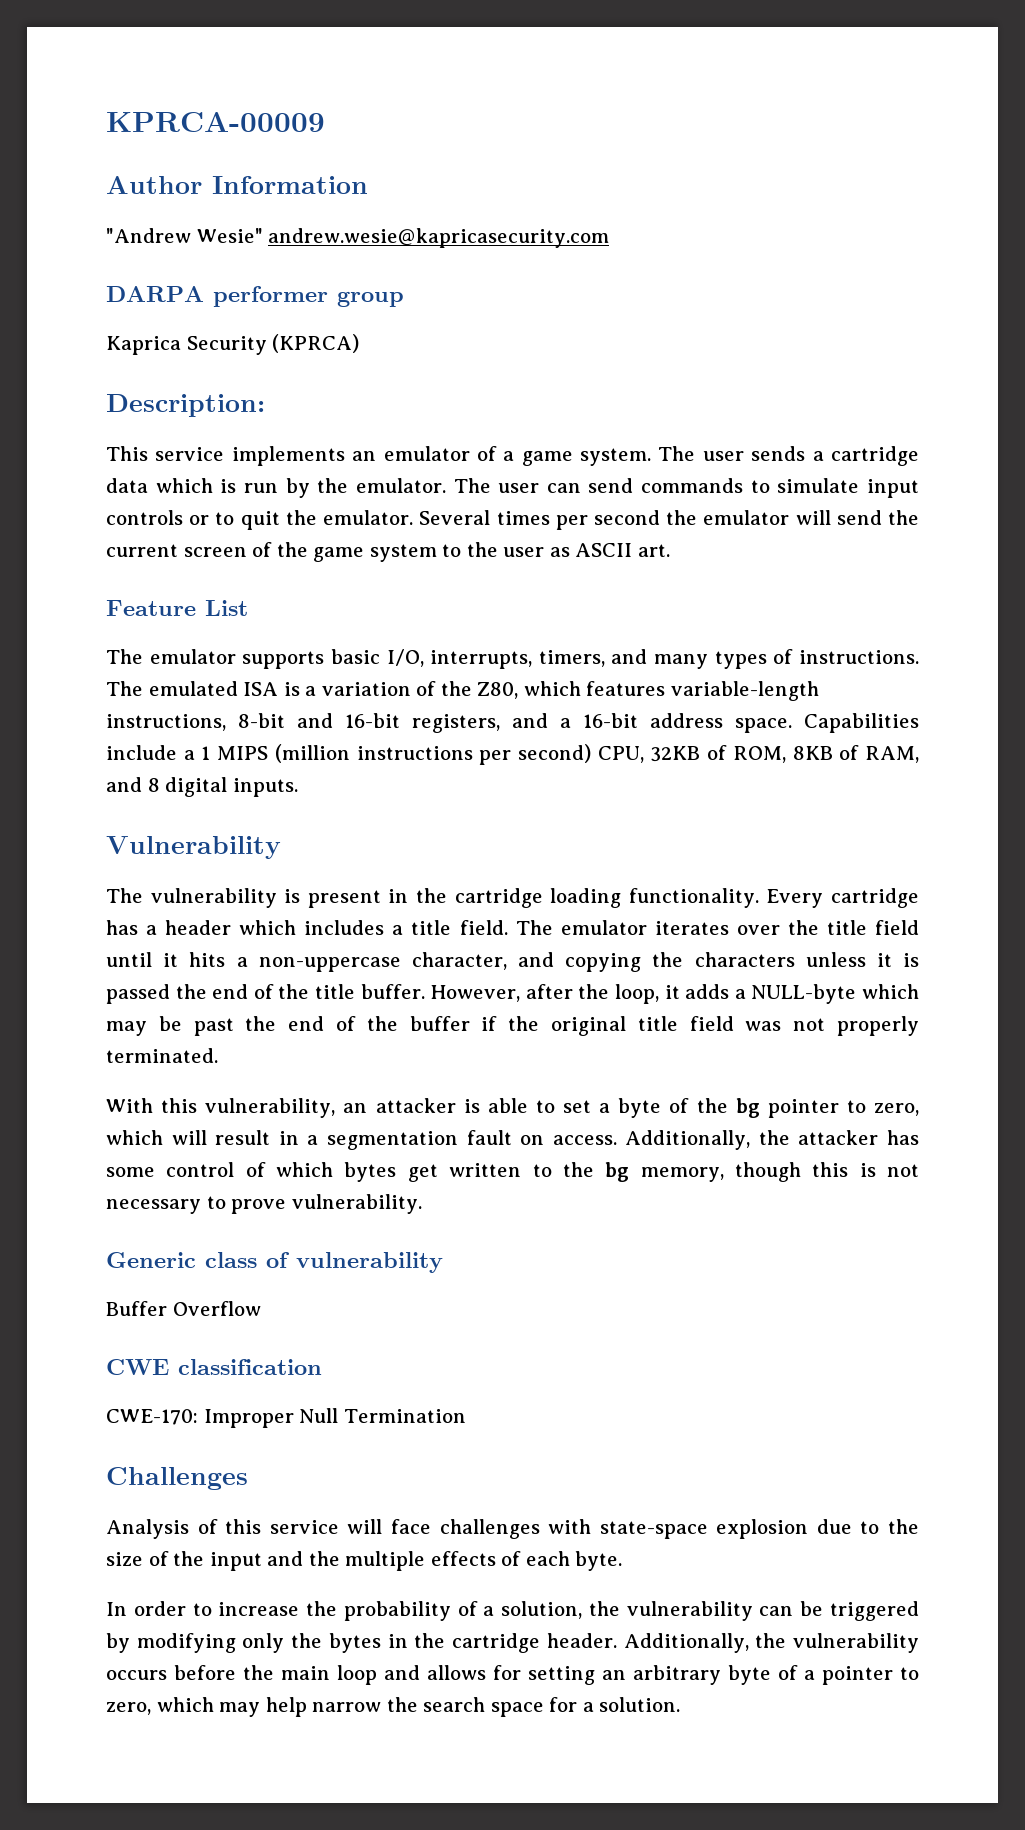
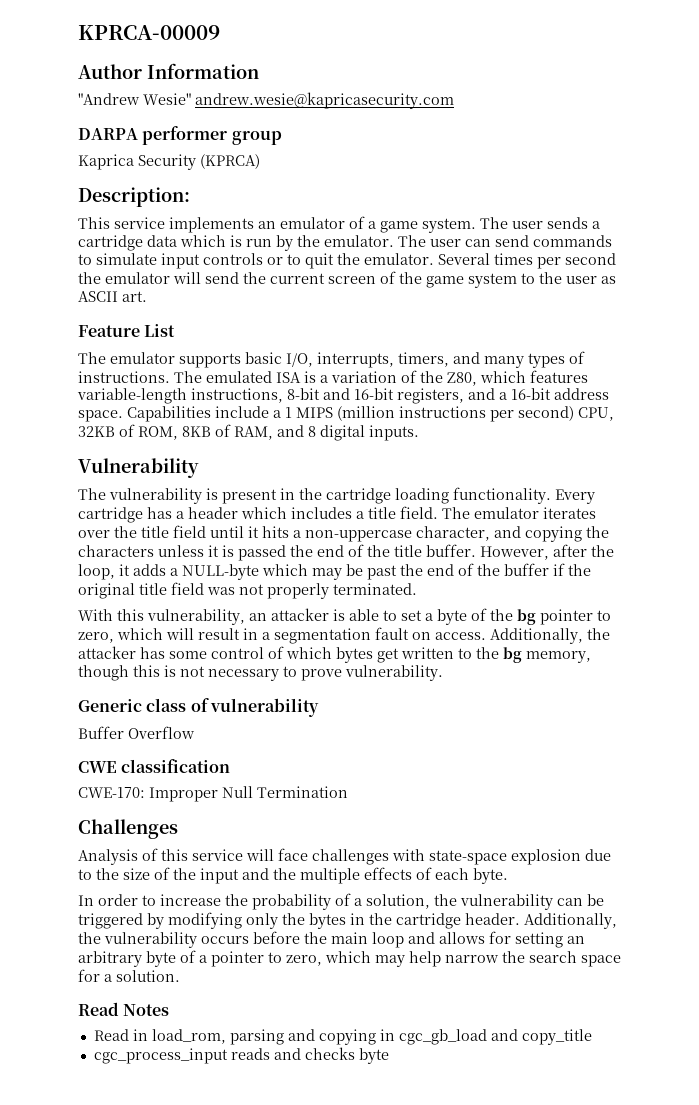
(681, 1704) none -> [78,1002,170,1016] [93,1029,592,1045] [93,1047,389,1064] // Read Notes // Read in load_rom, parsing and copying in cgc_gb_load and copy_title // cgc_process_input reads and checks byte

